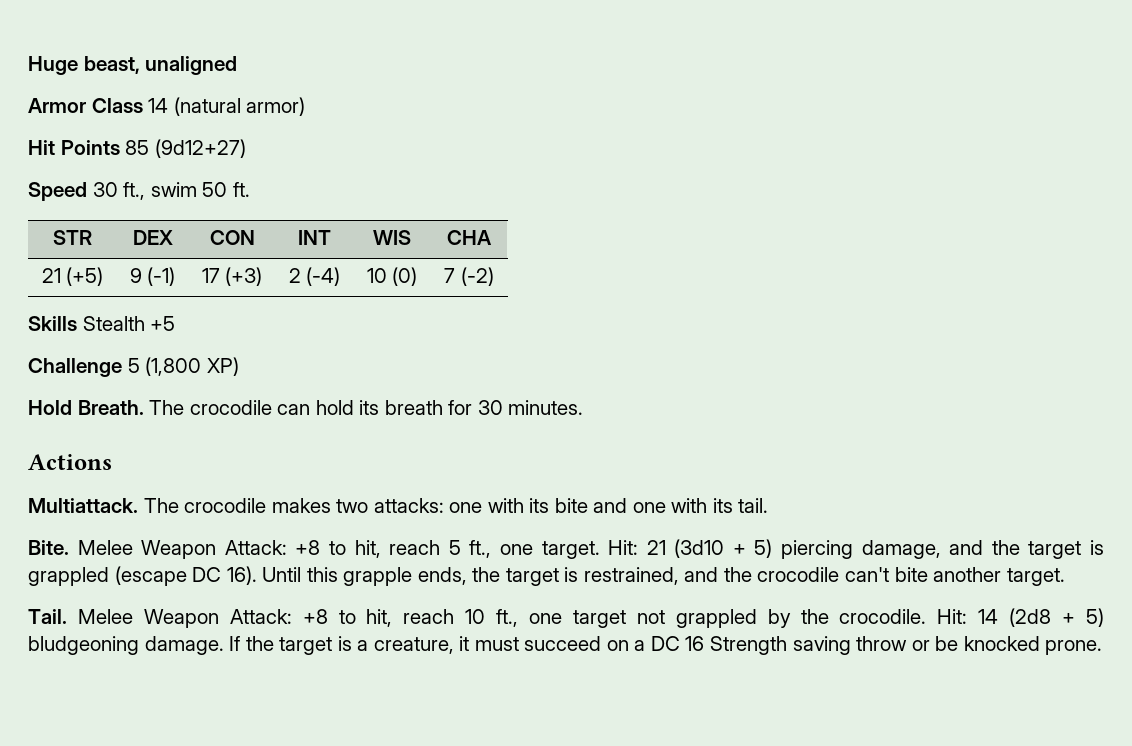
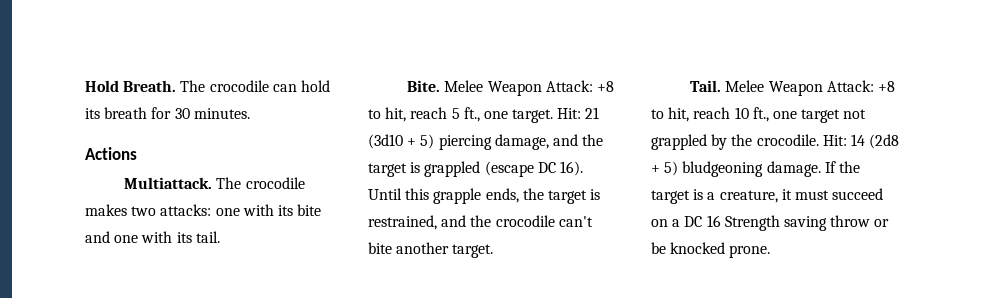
[28,56,238,75] [28,97,306,116] [28,139,246,158] [28,182,250,201] [53,230,92,245] [132,230,173,245] [209,230,255,245] [298,230,331,245] [373,230,411,245] [447,230,492,245] [41,267,104,286] [129,267,176,286] [201,267,263,286] [288,267,341,286] [366,267,418,286] [444,267,494,286] [28,316,176,331] [28,357,239,377] Huge beast, unaligned // Armor Class 14 (natural armor) // Hit Points 85 (9d12+27) // Speed 30 ft., swim 50 ft. // STR | DEX | CON | INT | WIS | CHA // 21 (+5) | 9 (-1) | 17 (+3) | 2 (-4) | 10 (0) | 7 (-2) // Skills Stealth +5 // Challenge 5 (1,800 XP) // -> (85, 86) none

